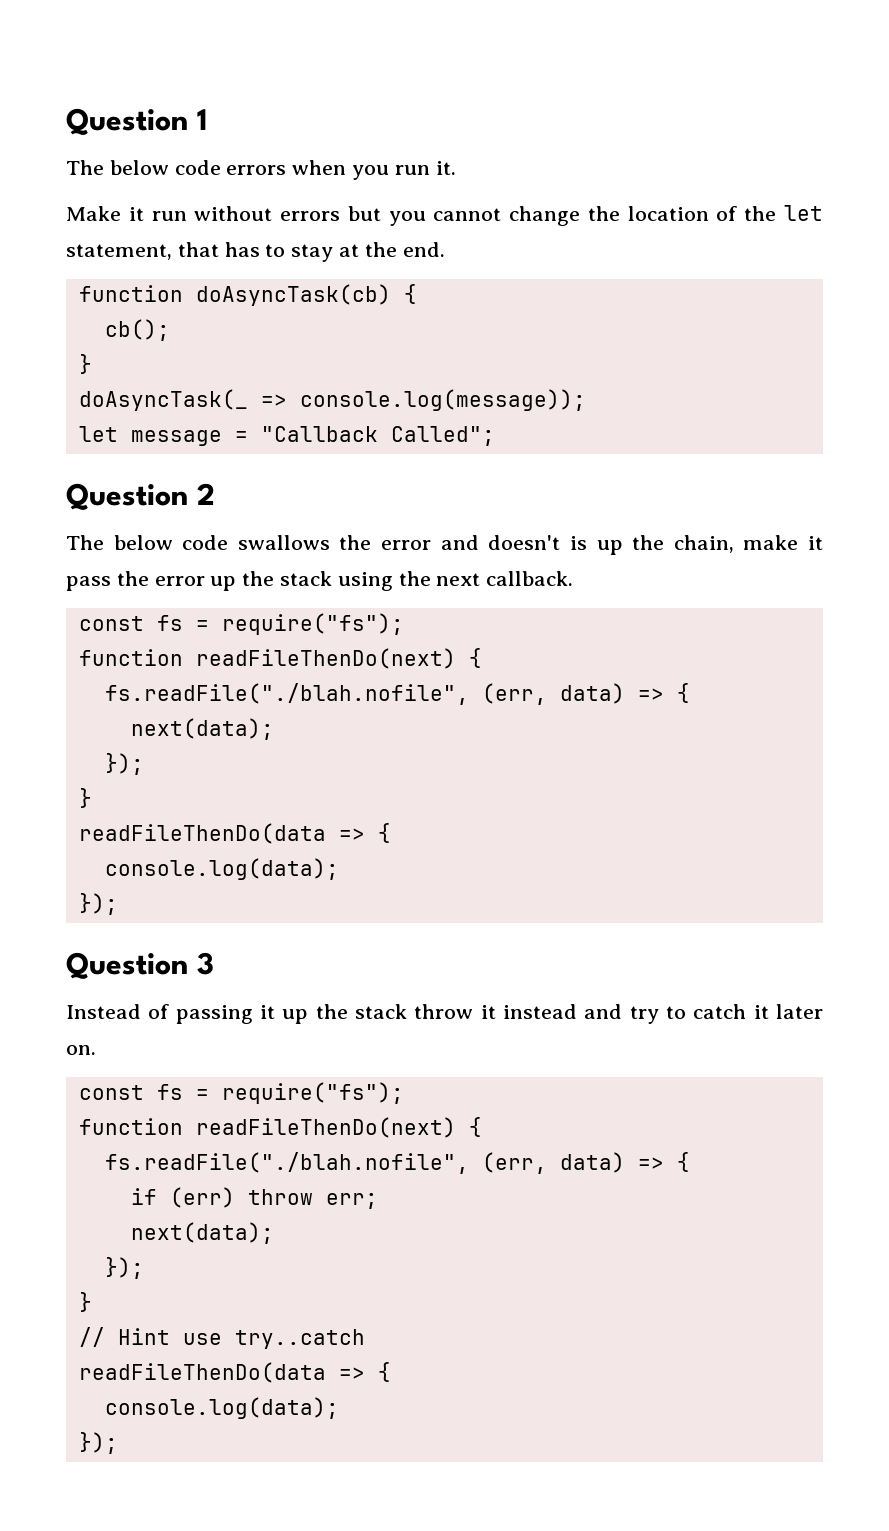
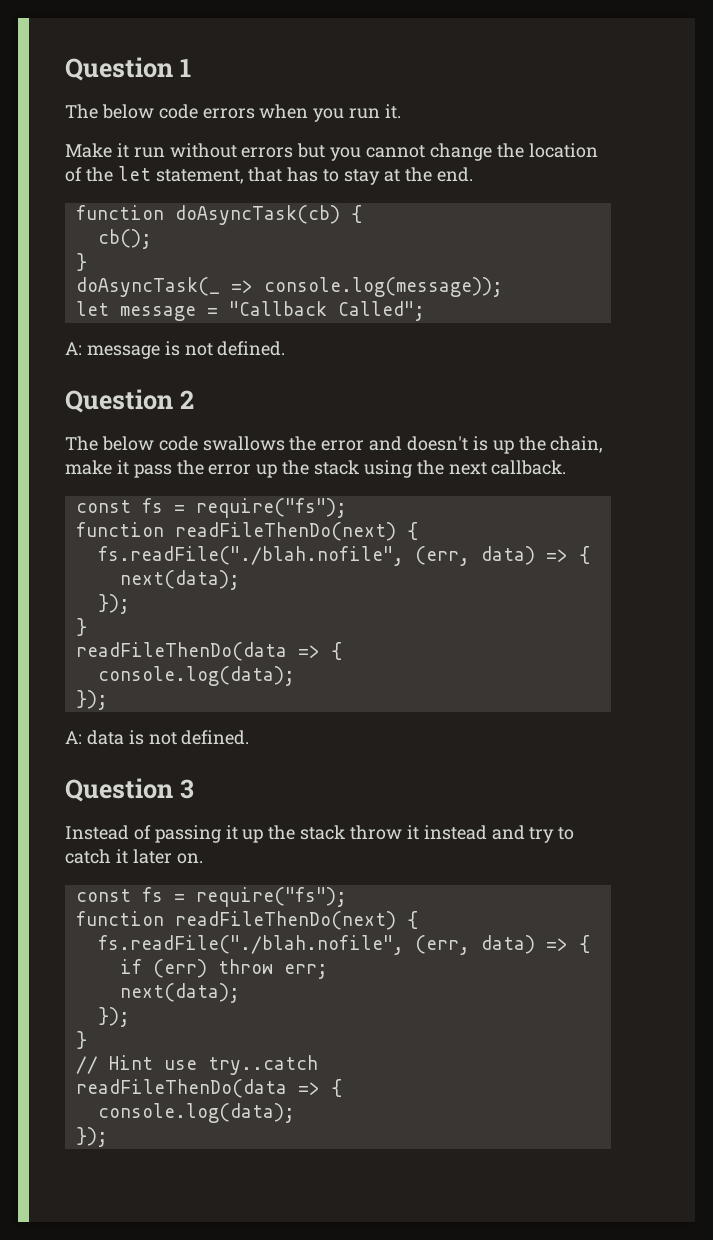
(495, 436) none -> [65,341,286,359] // A: message is not defined.
(118, 904) none -> [65,730,250,745] // A: data is not defined.

